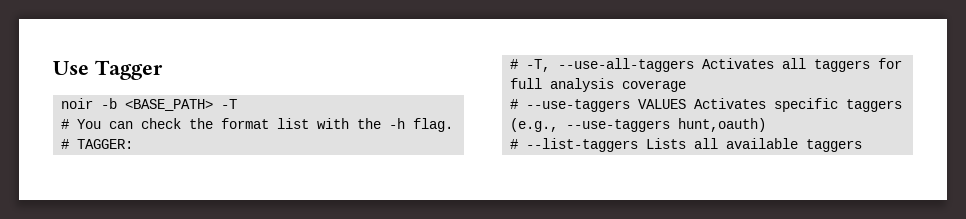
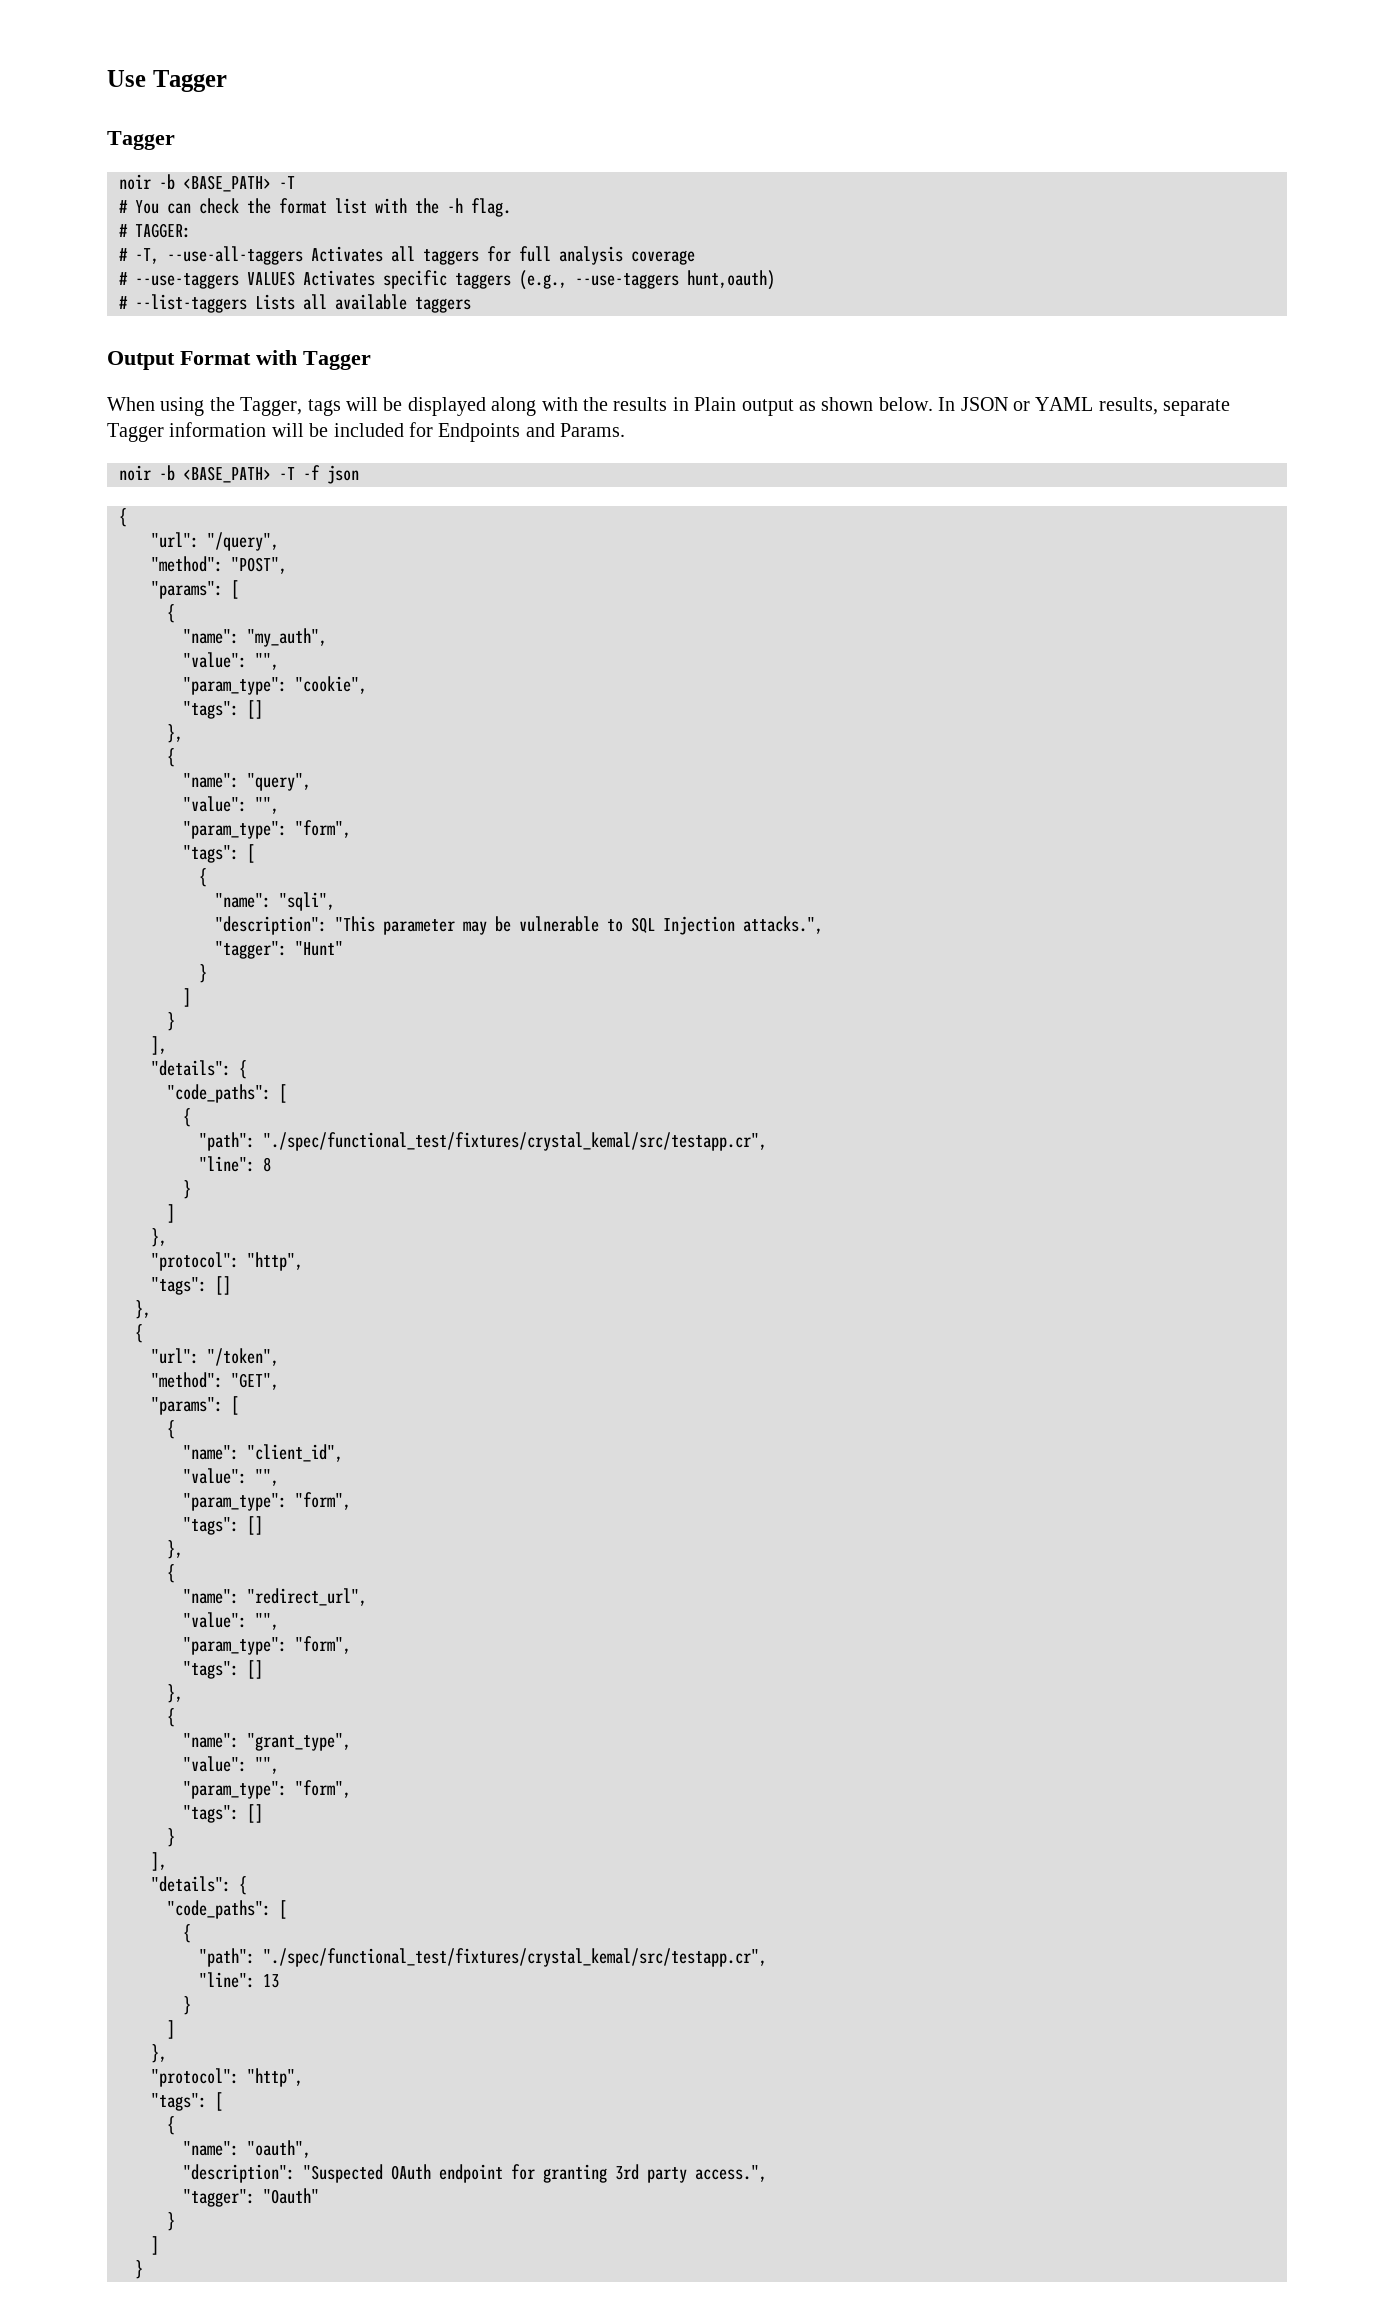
(163, 70) none -> [107,131,175,150] // Tagger
(863, 145) none -> [107,350,371,370] [107,397,1231,416] [107,422,626,442] [119,465,359,484] [119,508,127,527] [151,532,279,551] [151,556,287,574] [151,580,239,599] [167,604,175,623] [183,628,327,647] [183,652,279,670] [183,676,367,695] [183,700,263,719] [167,724,183,743] [167,748,175,767] [183,773,311,791] [183,796,279,814] [183,820,351,839] [183,844,255,863] [199,868,207,887] [215,892,335,911] [215,916,823,935] [215,941,343,959] [199,964,207,983] [183,988,191,1007] [167,1012,175,1031] [151,1036,167,1055] [151,1060,247,1079] [167,1084,287,1103] [183,1108,191,1127] [199,1132,767,1151] [199,1156,271,1172] [183,1180,191,1199] [167,1204,175,1223] [151,1228,167,1247] [151,1252,303,1271] [151,1276,231,1295] [135,1300,151,1319] [135,1324,143,1343] [151,1348,279,1366] [151,1372,279,1390] [151,1396,239,1415] [167,1420,175,1439] [183,1444,343,1462] [183,1468,279,1486] [183,1492,351,1511] [183,1516,263,1535] [167,1540,183,1559] [167,1564,175,1583] [183,1588,367,1606] [183,1612,279,1630] [183,1636,351,1655] [183,1660,263,1679] [167,1684,183,1703] [167,1708,175,1727] [183,1733,351,1751] [183,1756,279,1774] [183,1780,351,1799] [183,1804,263,1823] [167,1828,175,1847] [151,1852,167,1871] [151,1876,247,1895] [167,1900,287,1919] [183,1924,191,1943] [199,1948,767,1967] [199,1972,279,1988] [183,1996,191,2015] [167,2020,175,2039] [151,2044,167,2063] [151,2068,303,2087] [151,2092,223,2111] [167,2116,175,2135] [183,2140,311,2158] [183,2164,767,2183] [183,2188,319,2207] [167,2212,175,2231] [151,2236,159,2255] [135,2260,143,2279] // Output Format with Tagger // When using the Tagger, tags will be displayed along with the results in Plain output as shown below. In JSON or YAML results, separate Tagger information will be included for Endpoints and Params. // noir -b <BASE_PATH> -T -f json // { // "url": "/query", // "method": "POST", // "params": [ // { // "name": "my_auth", // "value": "", // "param_type": "cookie", // "tags": [] // }, // { // "name": "query", // "value": "", // "param_type": "form", // "tags": [ // { // "name": "sqli", // "description": "This parameter may be vulnerable to SQL Injection attacks.", // "tagger": "Hunt" // } // ] // } // ], // "details": { // "code_paths": [ // { // "path": "./spec/functional_test/fixtures/crystal_kemal/src/testapp.cr", // "line": 8 // } // ] // }, // "protocol": "http", // "tags": [] // }, // { // "url": "/token", // "method": "GET", // "params": [ // { // "name": "client_id", // "value": "", // "param_type": "form", // "tags": [] // }, // { // "name": "redirect_url", // "value": "", // "param_type": "form", // "tags": [] // }, // { // "name": "grant_type", // "value": "", // "param_type": "form", // "tags": [] // } // ], // "details": { // "code_paths": [ // { // "path": "./spec/functional_test/fixtures/crystal_kemal/src/testapp.cr", // "line": 13 // } // ] // }, // "protocol": "http", // "tags": [ // { // "name": "oauth", // "description": "Suspected OAuth endpoint for granting 3rd party access.", // "tagger": "Oauth" // } // ] // }

